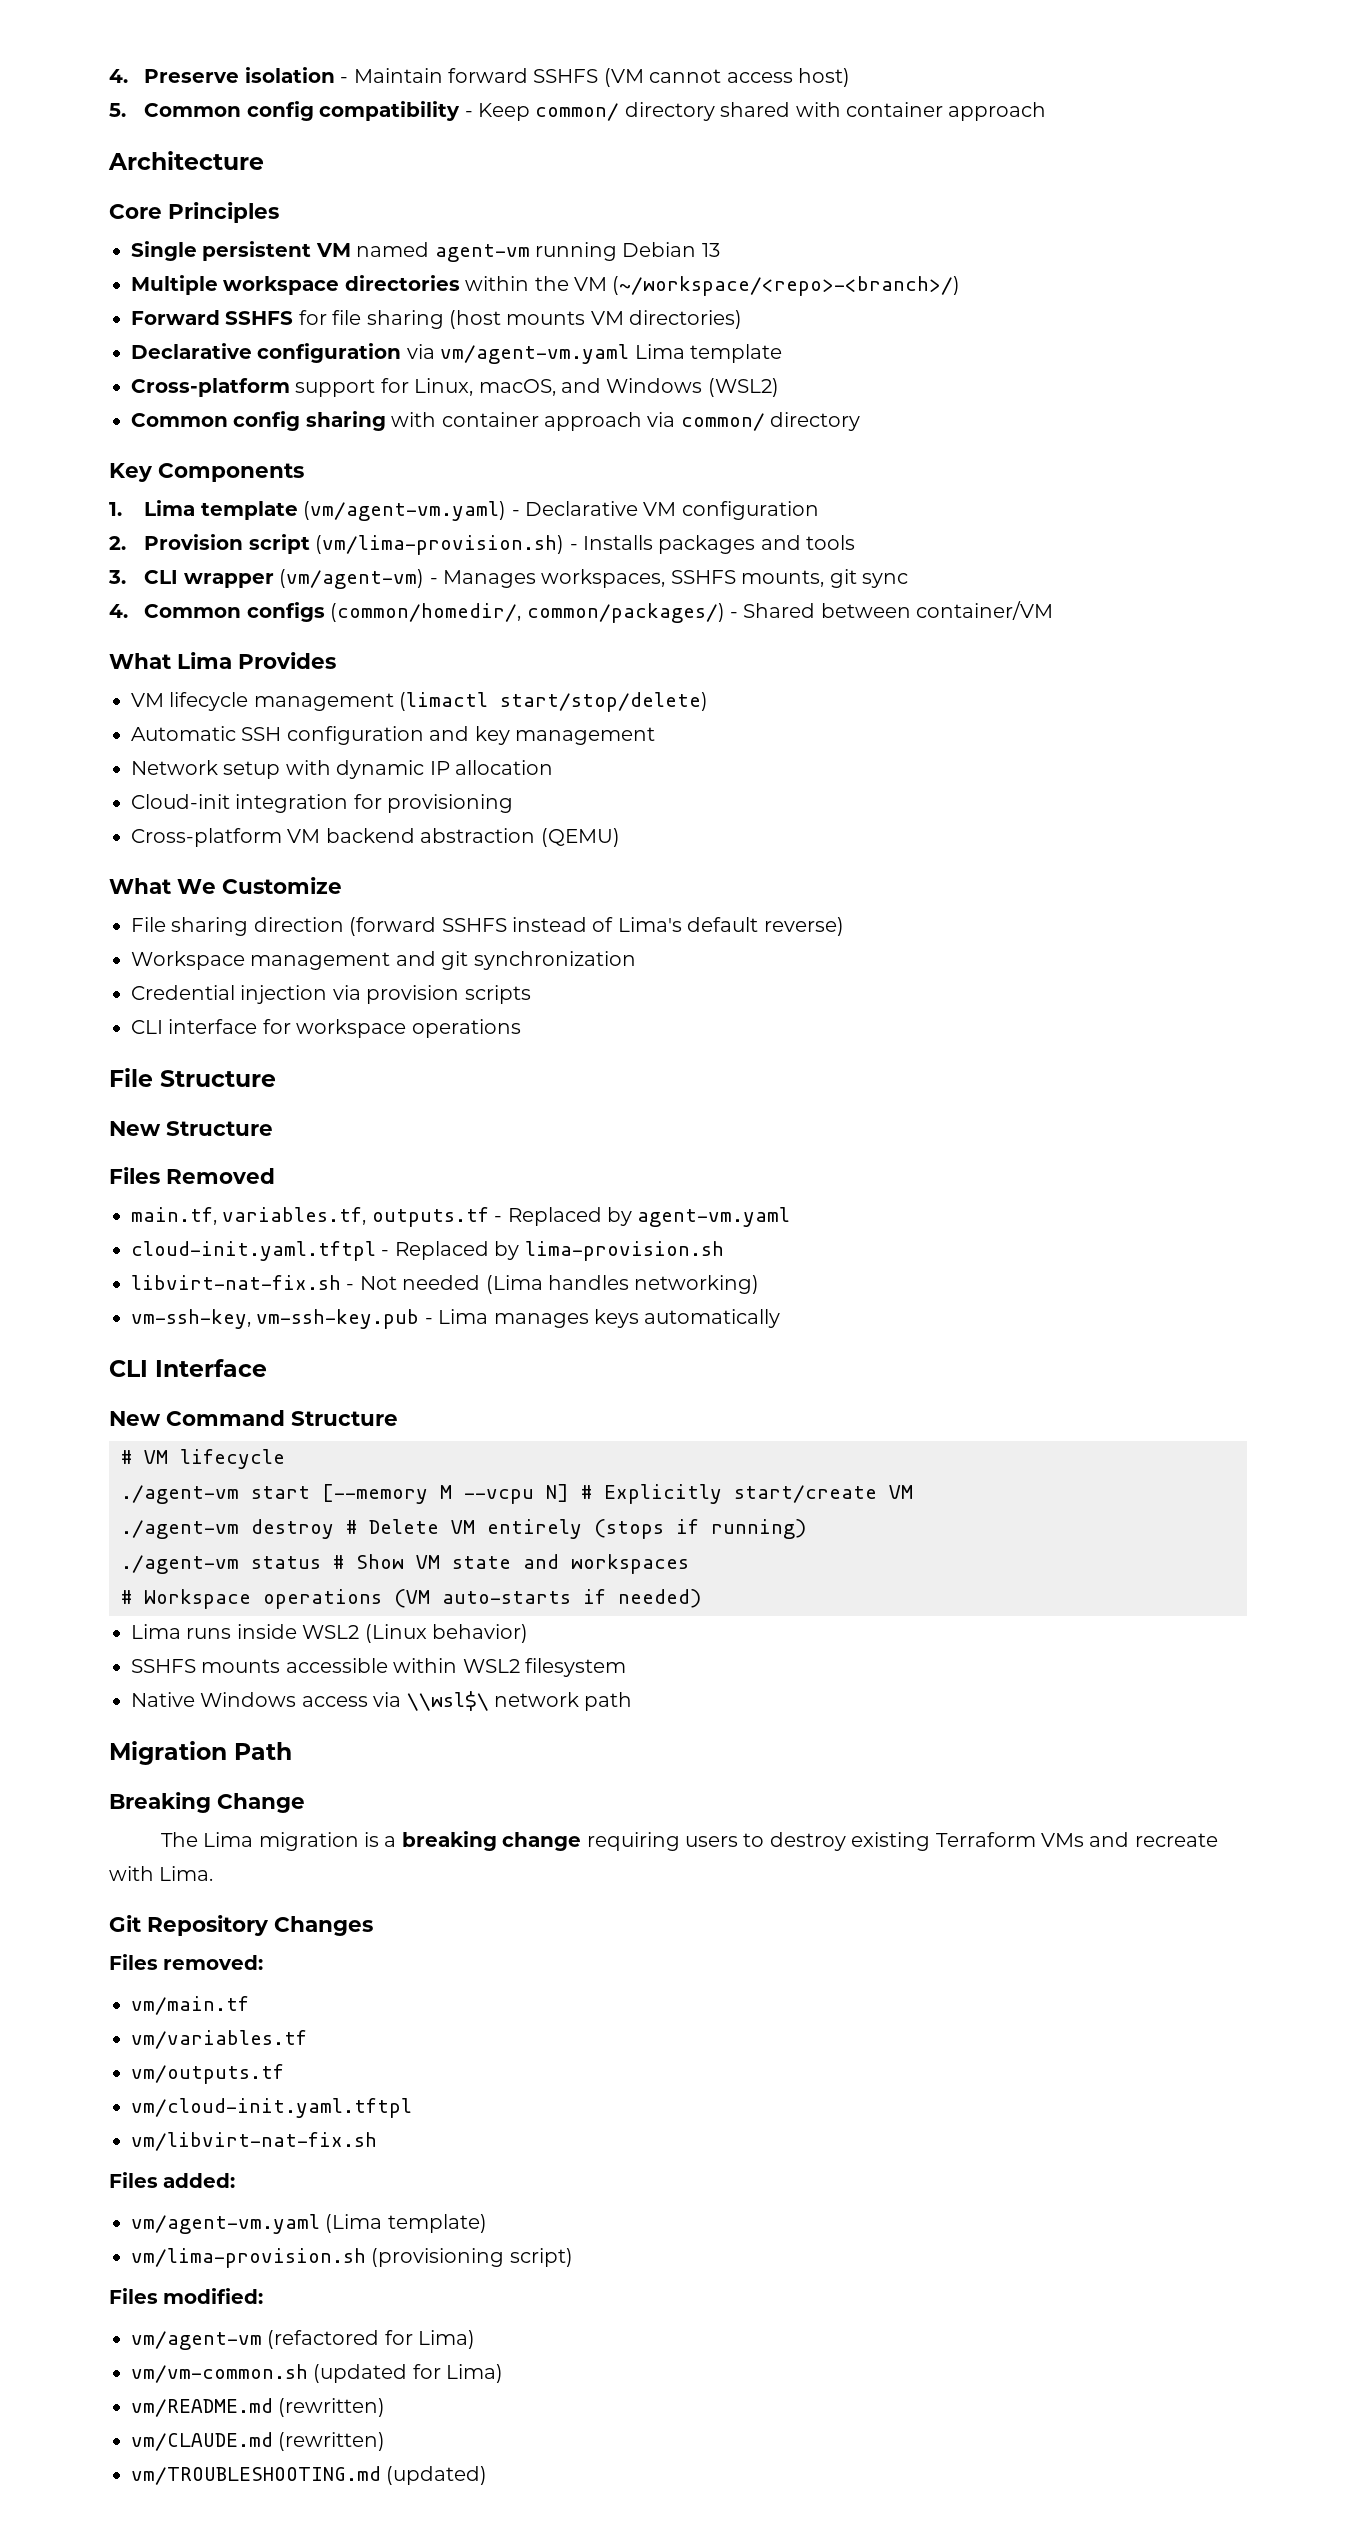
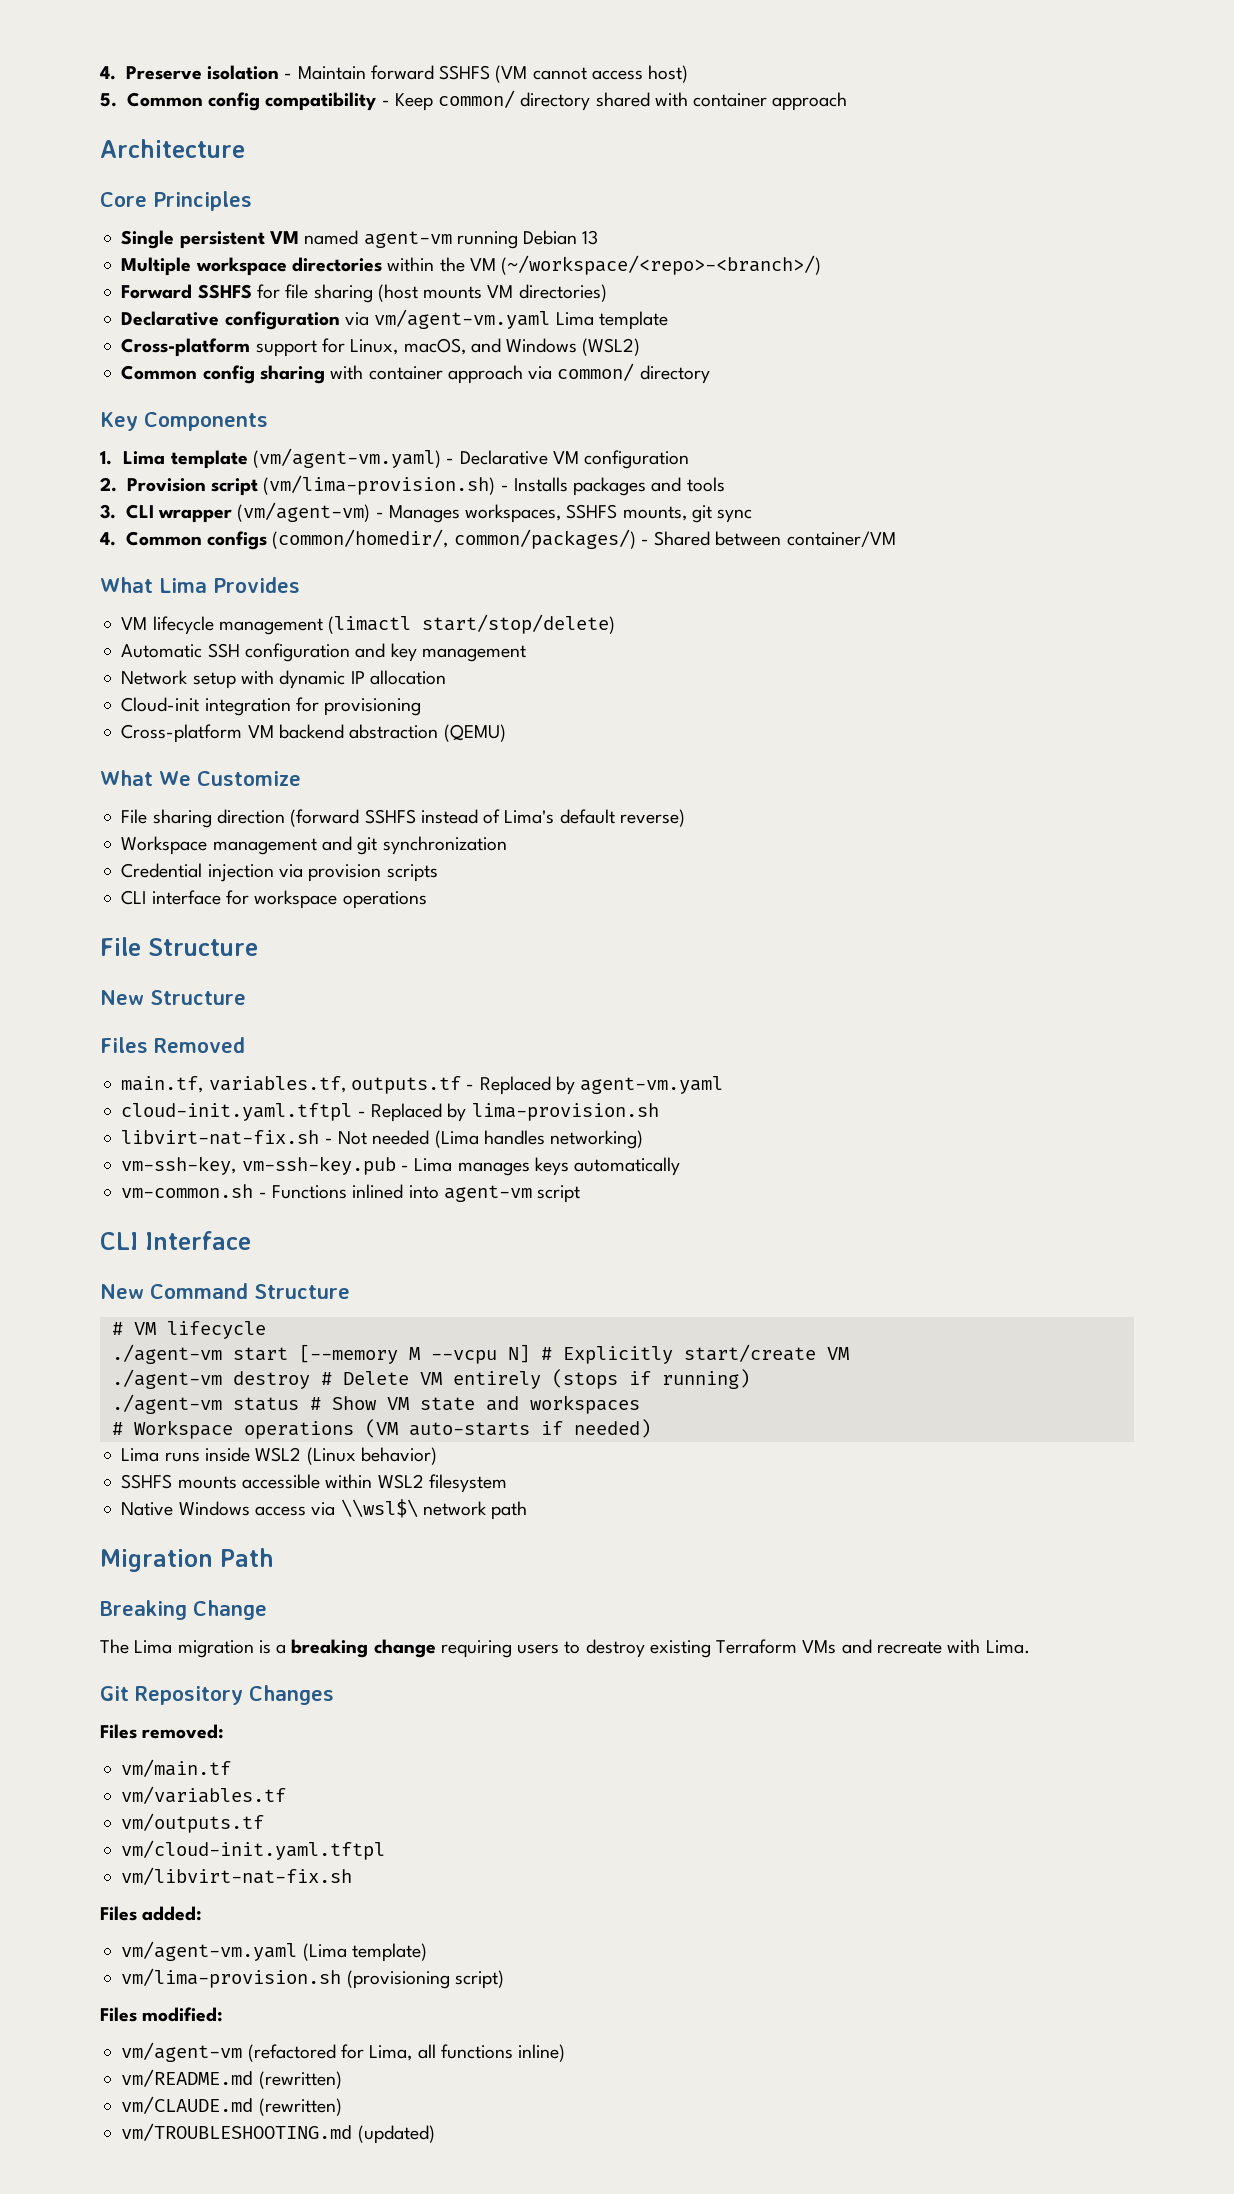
(781, 1318) none -> [121,1184,581,1203] // vm-common.sh - Functions inlined into agent-vm script
[418,2330,476,2349] [131,2364,504,2383] Lima) // vm/vm-common.sh (updated for Lima) -> [369,2044,566,2062] Lima, all functions inline)

